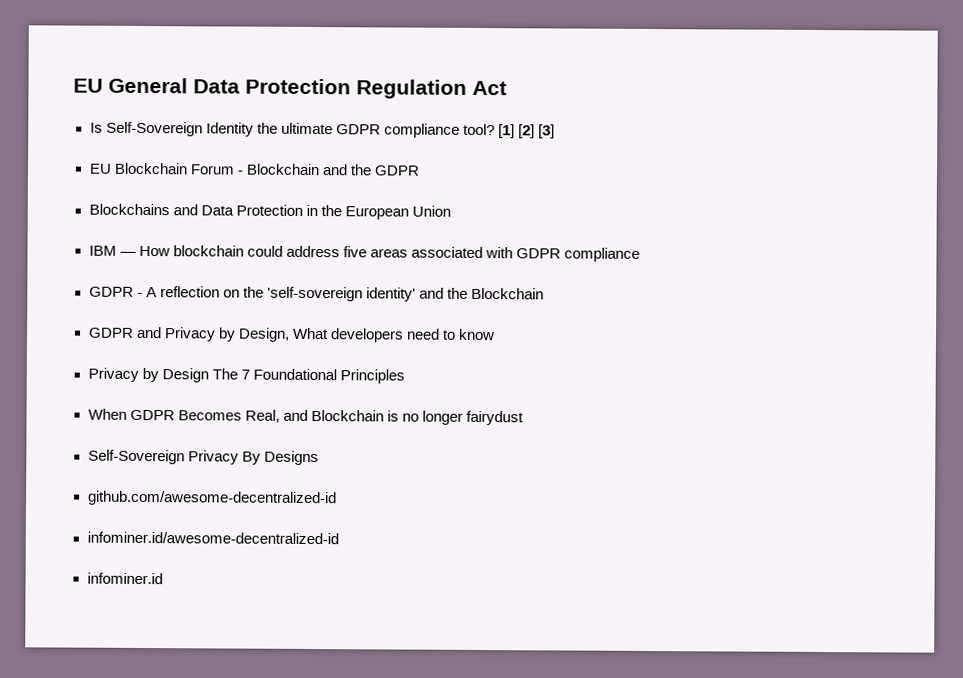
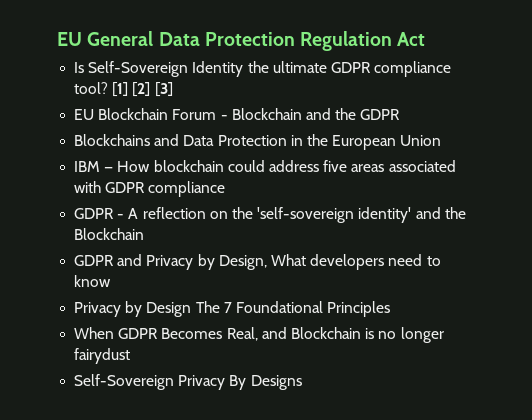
[87,490,337,507] [86,531,339,545] [86,572,163,585] // github.com/awesome-decentralized-id // infominer.id/awesome-decentralized-id // infominer.id -> (302, 382) none

